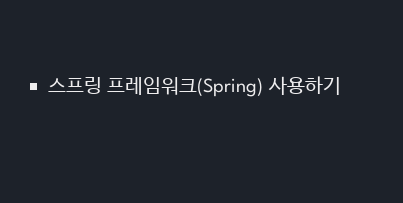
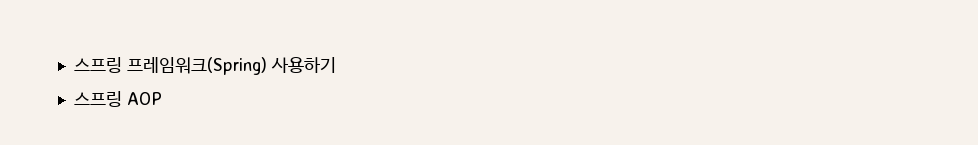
(341, 85) none -> [73,91,162,107] // 스프링 AOP

